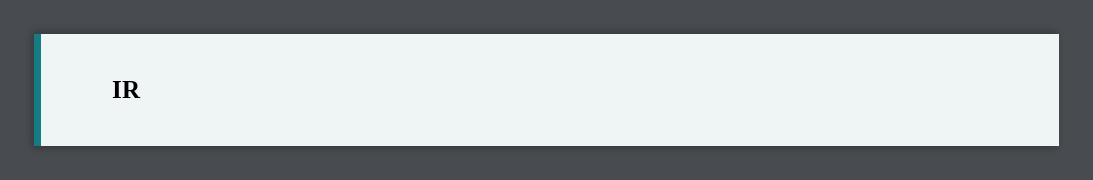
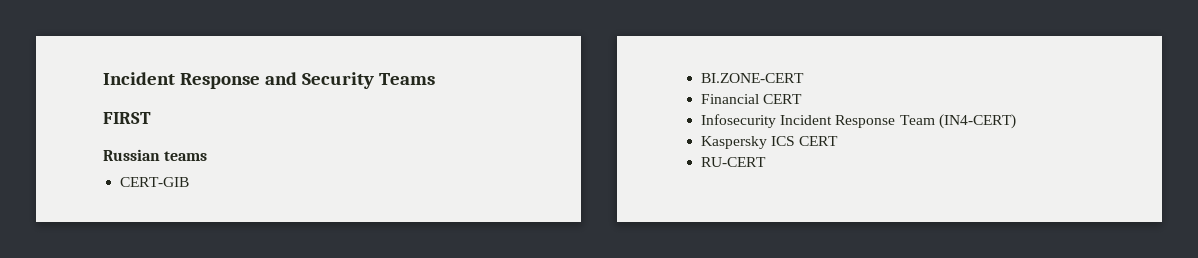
[112,81,141,98] IR -> [103,72,435,89] [103,112,151,124] [103,149,208,161] [120,177,190,187] [701,73,805,83] [701,94,803,104] [701,114,1016,129] [701,136,839,149] [701,157,767,167] Incident Response and Security Teams // FIRST // Russian teams // CERT-GIB // BI.ZONE-CERT // Financial CERT // Infosecurity Incident Response Team (IN4-CERT) // Kaspersky ICS CERT // RU-CERT

